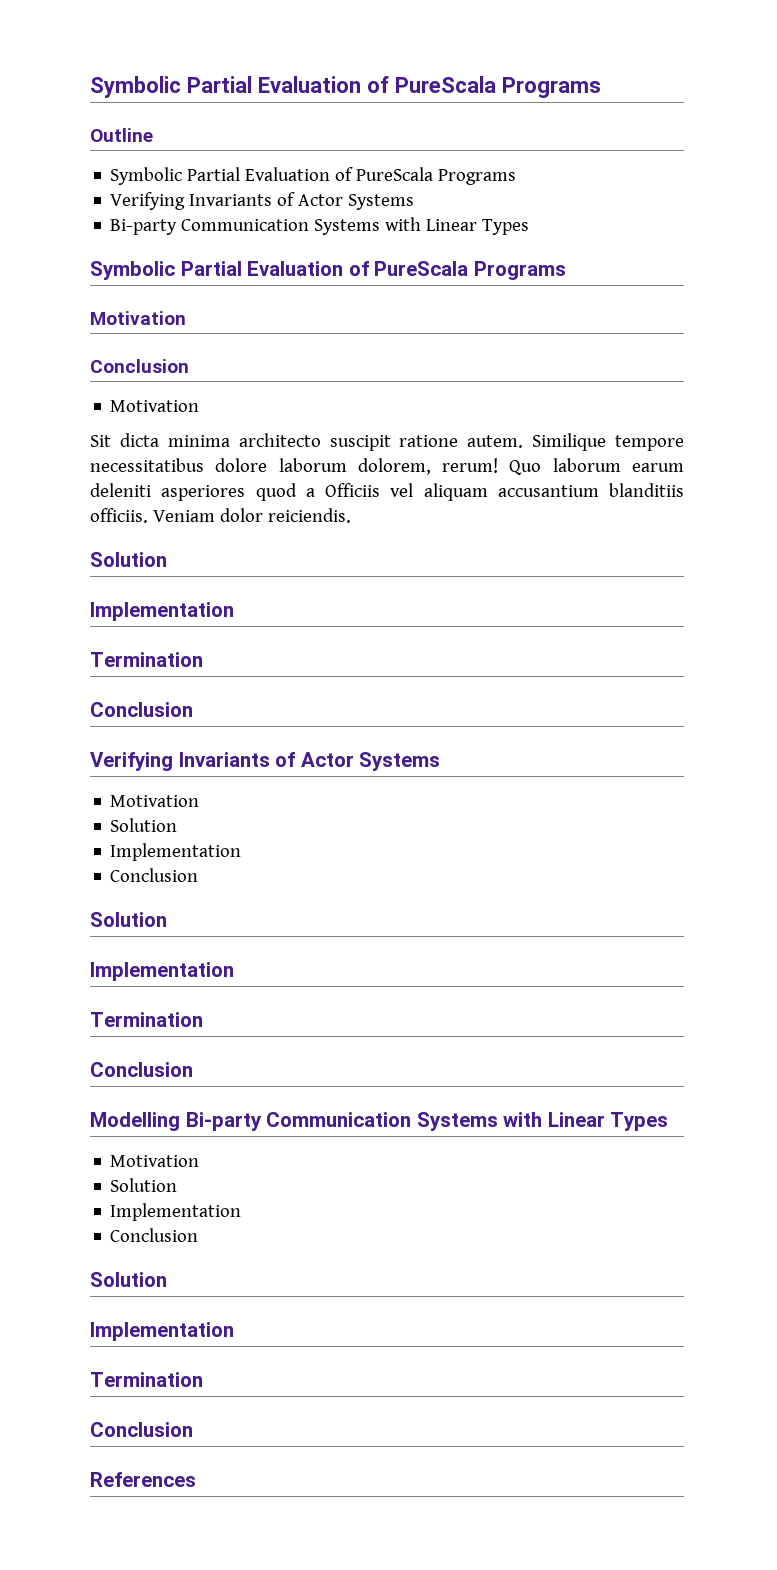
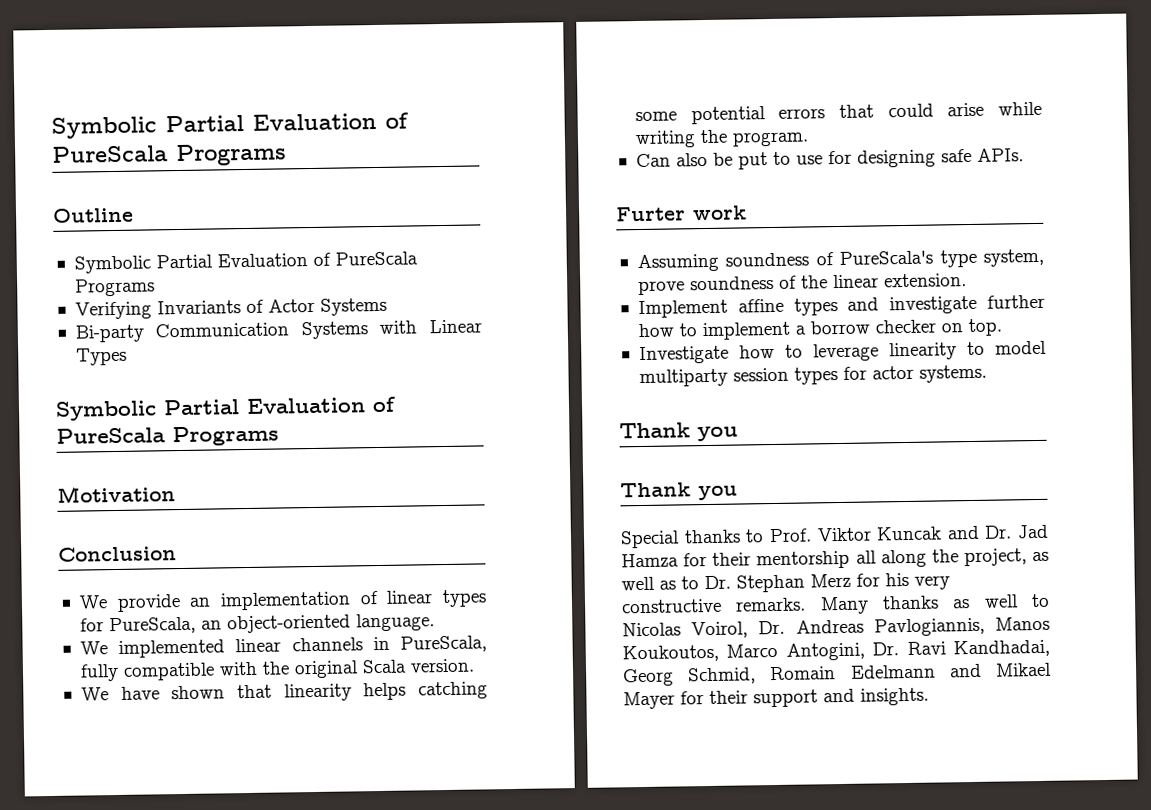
[110,400,200,412] [90,433,684,451] [90,458,684,475] [90,483,684,501] [90,508,351,523] [90,552,167,567] [90,602,234,621] [90,652,203,667] [90,702,193,717] [90,752,441,771] [110,795,200,807] [110,818,178,832] [110,843,242,861] [110,868,199,882] [90,912,167,927] [90,962,234,981] [90,1012,203,1027] [90,1062,193,1077] [90,1112,669,1131] [110,1155,200,1167] [110,1178,178,1192] [110,1203,242,1221] [110,1228,199,1242] [90,1272,167,1287] [90,1322,234,1341] [90,1372,203,1387] [90,1422,193,1437] [90,1472,196,1487] Motivation // Sit dicta minima architecto suscipit ratione autem. Similique tempore necessitatibus dolore laborum dolorem, rerum! Quo laborum earum deleniti asperiores quod a Officiis vel aliquam accusantium blanditiis officiis. Veniam dolor reiciendis. // Solution // Implementation // Termination // Conclusion // Verifying Invariants of Actor Systems // Motivation // Solution // Implementation // Conclusion // Solution // Implementation // Termination // Conclusion // Modelling Bi-party Communication Systems with Linear Types // Motivation // Solution // Implementation // Conclusion // Solution // Implementation // Termination // Conclusion // References -> [78,589,488,612] [79,613,435,635] [79,635,488,658] [79,658,475,682] [80,681,488,702] [634,101,1042,125] [634,129,809,149] [635,148,1024,170] [616,205,747,222] [636,248,1044,273] [637,273,967,296] [637,294,1045,319] [637,318,1002,341] [638,340,1047,365] [638,364,987,388] [619,422,738,442] [620,482,738,501] [620,524,1049,549] [621,548,1049,570] [621,572,950,593] [621,593,1050,615] [622,616,1050,639] [622,639,1050,663] [623,662,1052,687] [623,687,929,710] We provide an implementation of linear types for PureScala, an object-oriented language. // We implemented linear channels in PureScala, fully compatible with the original Scala version. // We have shown that linearity helps catching some potential errors that could arise while writing the program. // Can also be put to use for designing safe APIs. // Furter work // Assuming soundness of PureScala's type system, prove soundness of the linear extension. // Implement affine types and investigate further how to implement a borrow checker on top. // Investigate how to leverage linearity to model multiparty session types for actor systems. // Thank you // Thank you // Special thanks to Prof. Viktor Kuncak and Dr. Jad Hamza for their mentorship all along the project, as well as to Dr. Stephan Merz for his very constructive remarks. Many thanks as well to Nicolas Voirol, Dr. Andreas Pavlogiannis, Manos Koukoutos, Marco Antogini, Dr. Ravi Kandhadai, Georg Schmid, Romain Edelmann and Mikael Mayer for their support and insights.

